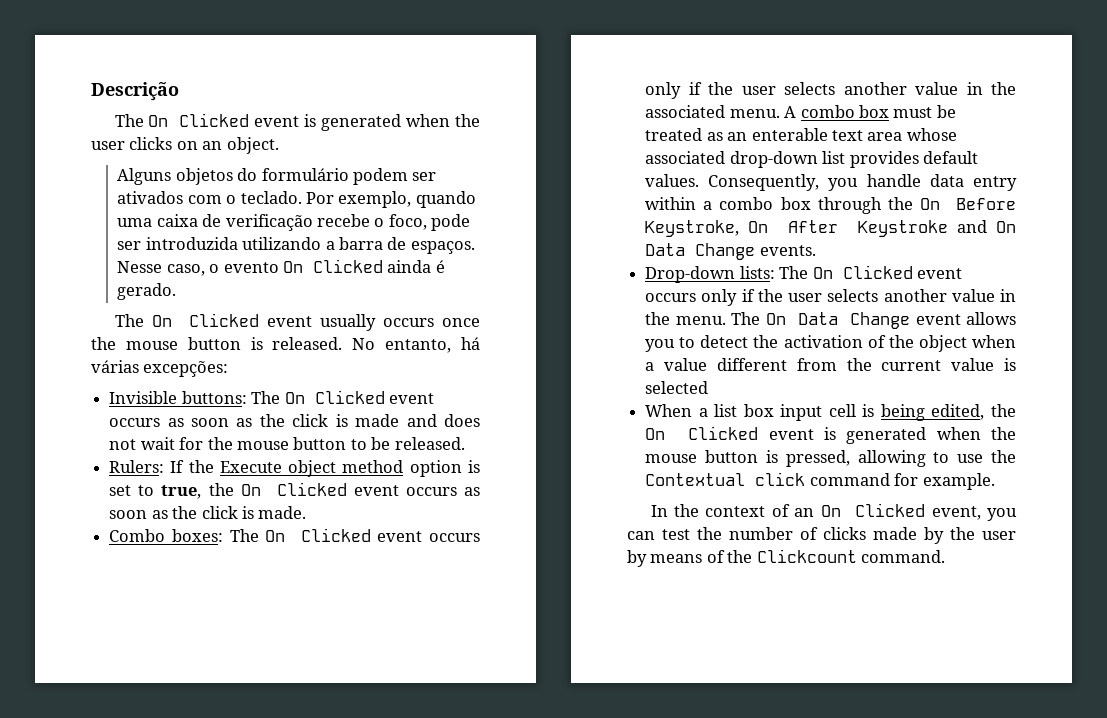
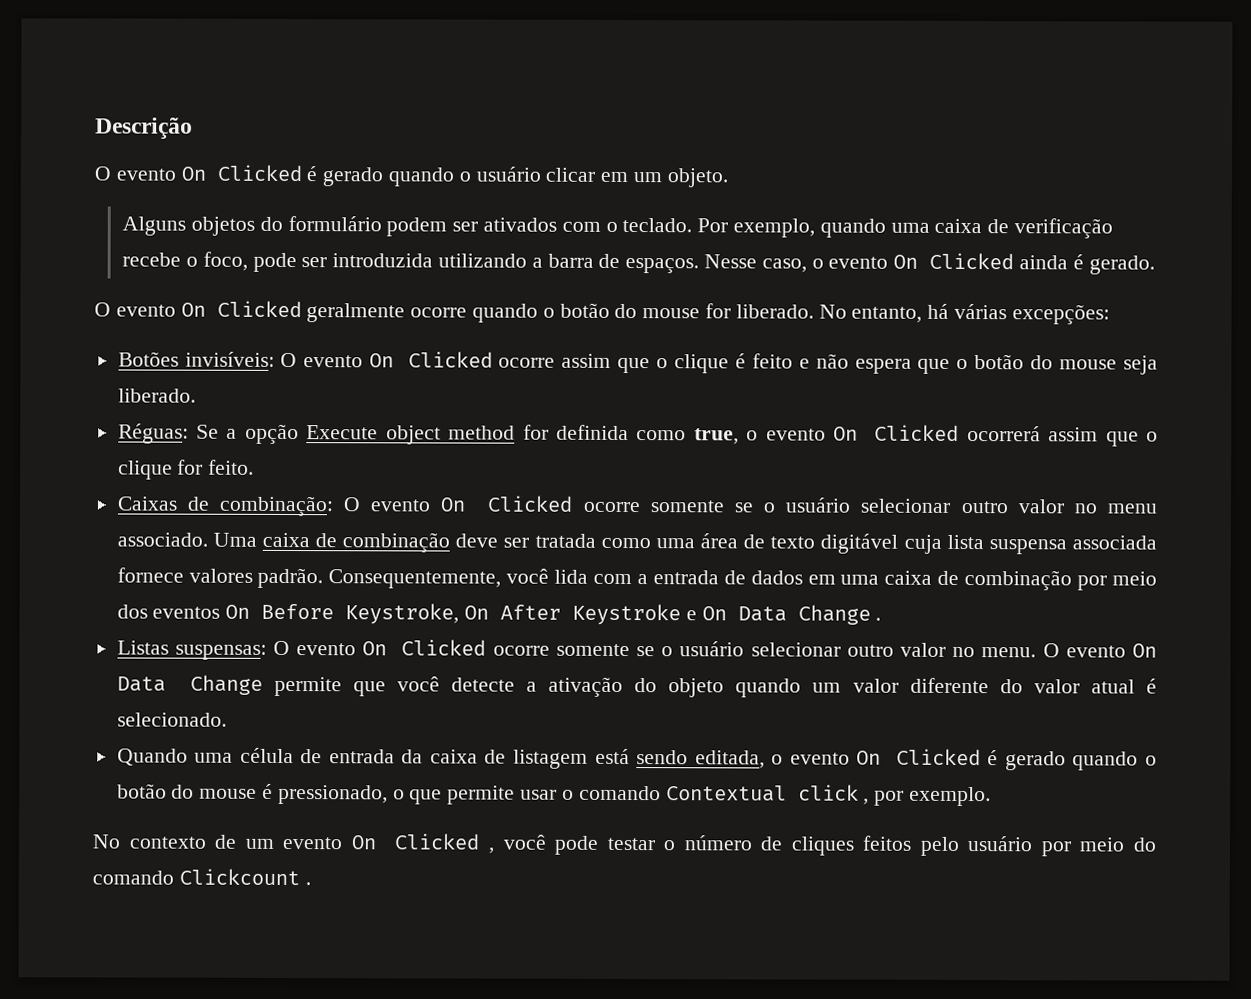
[114,113,480,131] [91,137,279,154] The On Clicked event is generated when the user clicks on an object. -> [94,164,728,188] O evento On Clicked é gerado quando o usuário clicar em um objeto.
[114,313,480,331] [91,337,343,350] The On Clicked event usually occurs once the mouse button is released. -> [94,300,814,323] O evento On Clicked geralmente ocorre quando o botão do mouse for liberado.
[109,390,434,404] [109,414,481,427] [109,437,465,450] [109,460,480,477] [109,482,480,499] [109,506,307,519] [109,528,480,542] [645,82,1016,99] [645,105,956,118] [645,128,957,141] [645,151,978,168] [645,174,1018,191] [645,197,913,214] Invisible buttons: The On Clicked event occurs as soon as the click is made and does not wait for the mouse button to be released. // Rulers: If the Execute object method option is set to true, the On Clicked event occurs as soon as the click is made. // Combo boxes: The On Clicked event occurs only if the user selects another value in the associated menu. A combo box must be treated as an enterable text area whose associated drop-down list provides default values. Consequently, you handle data entry within a combo box through the -> [117,351,1158,375] [117,388,196,403] [117,423,1158,447] [117,459,255,480] [116,495,1157,517] [116,532,1157,555] [116,567,1157,591] [116,604,221,619] Botões invisíveis: O evento On Clicked ocorre assim que o clique é feito e não espera que o botão do mouse seja liberado. // Réguas: Se a opção Execute object method for definida como true, o evento On Clicked ocorrerá assim que o clique for feito. // Caixas de combinação: O evento On Clicked ocorre somente se o usuário selecionar outro valor no menu associado. Uma caixa de combinação deve ser tratada como uma área de texto digitável cuja lista suspensa associada fornece valores padrão. Consequentemente, você lida com a entrada de dados em uma caixa de combinação por meio dos eventos
[957,220,1016,233] [645,243,816,260] [645,265,962,283] [645,289,1016,306] [645,312,1017,329] [645,335,1016,352] [645,358,1016,371] [645,381,709,394] [645,404,1016,421] [645,426,1016,444] [645,450,1016,467] [645,472,995,490] [650,503,1017,521] [627,527,1016,544] [627,549,946,567] and On Data Change events. // Drop-down lists: The On Clicked event occurs only if the user selects another value in the menu. The On Data Change event allows you to detect the activation of the object when a value different from the current value is selected // When a list box input cell is being edited, the On Clicked event is generated when the mouse button is pressed, allowing to use the Contextual click command for example. // In the context of an On Clicked event, you can test the number of clicks made by the user by means of the Clickcount command. -> [685,604,882,625] [116,639,1157,660] [116,674,1157,698] [116,712,227,727] [116,747,1157,771] [116,783,991,807] [92,833,1156,857] [92,868,311,886] e On Data Change . // Listas suspensas: O evento On Clicked ocorre somente se o usuário selecionar outro valor no menu. O evento On Data Change permite que você detecte a ativação do objeto quando um valor diferente do valor atual é selecionado. // Quando uma célula de entrada da caixa de listagem está sendo editada, o evento On Clicked é gerado quando o botão do mouse é pressionado, o que permite usar o comando Contextual click , por exemplo. // No contexto de um evento On Clicked , você pode testar o número de cliques feitos pelo usuário por meio do comando Clickcount .

